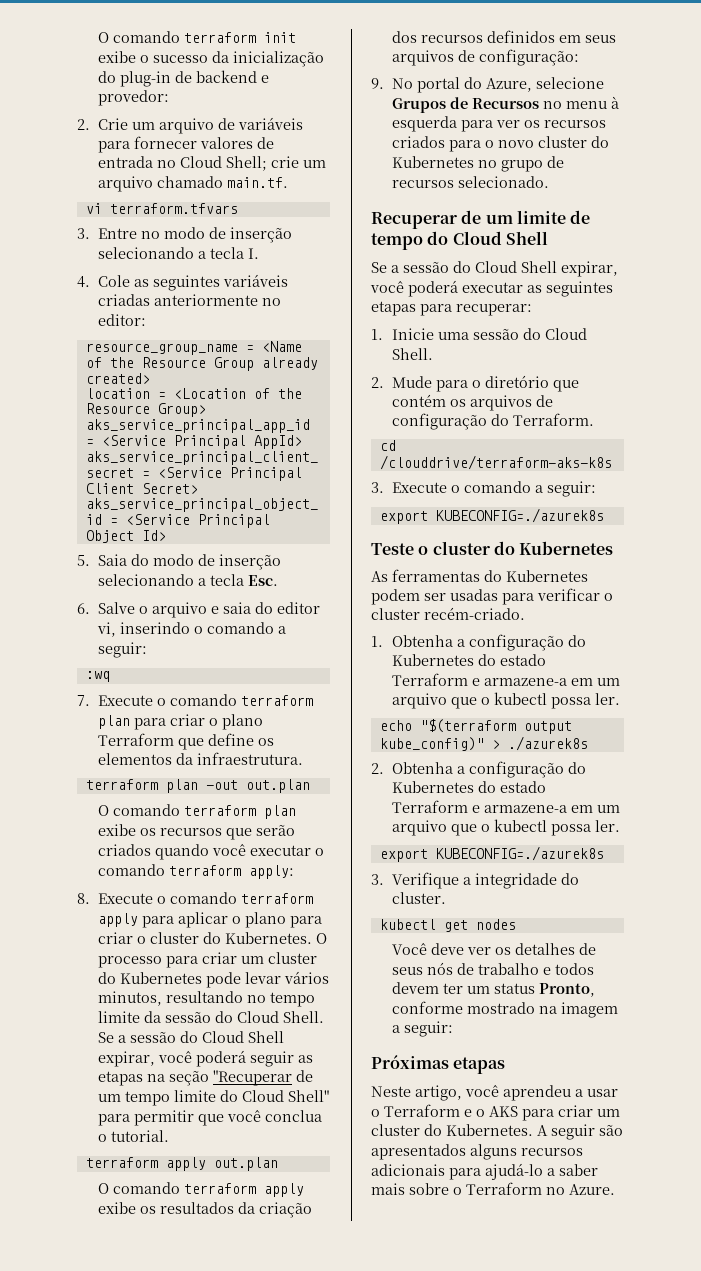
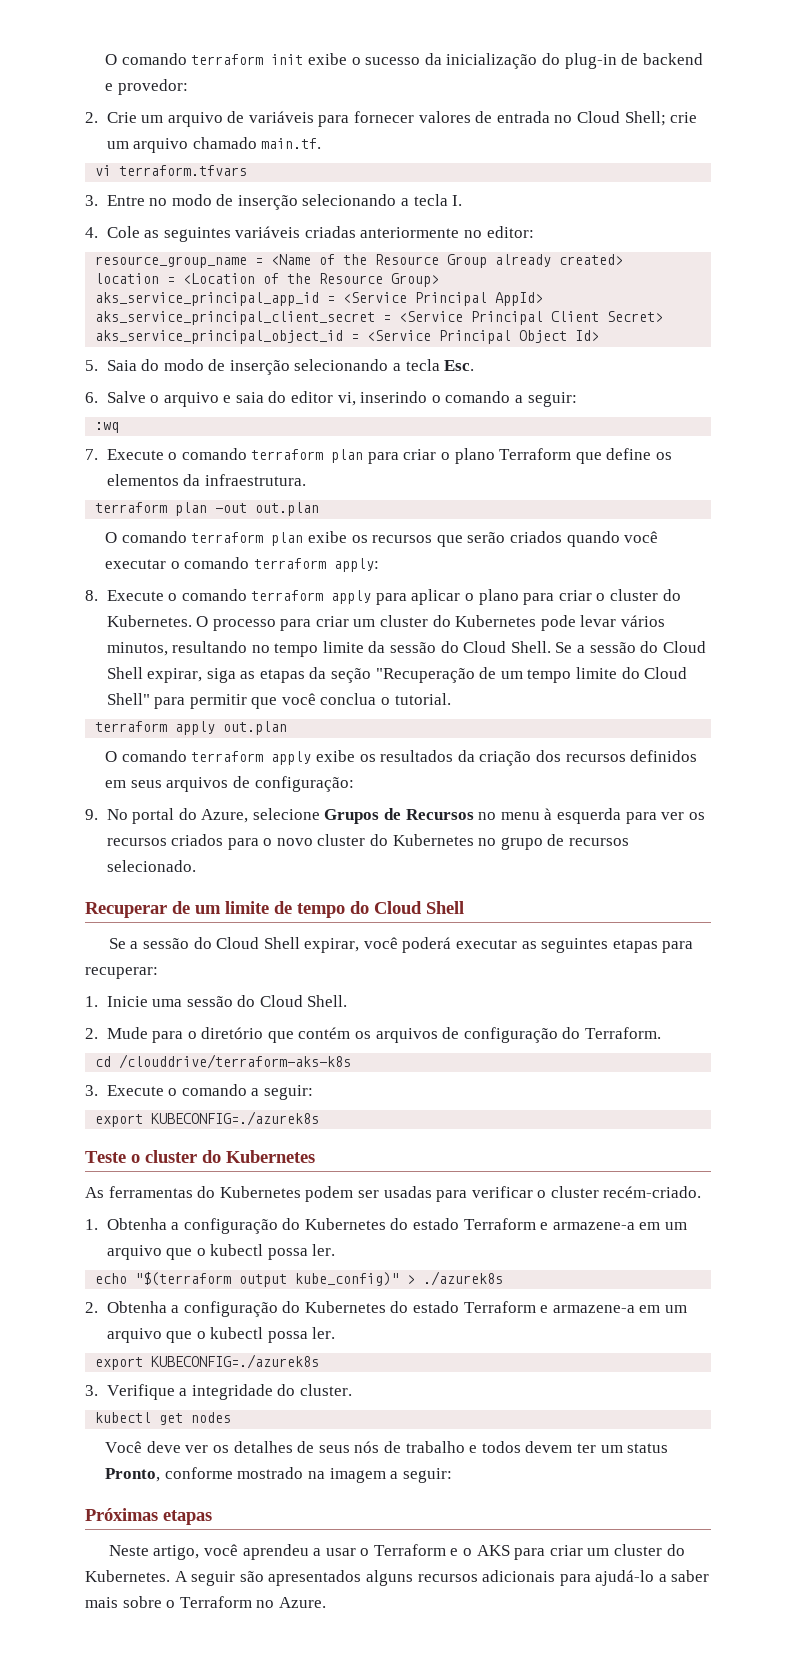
[157,1050,313,1067] [97,1070,292,1086] você poderá seguir as etapas na seção "Recuperar -> [206,667,475,683] siga as etapas da seção "Recuperação

